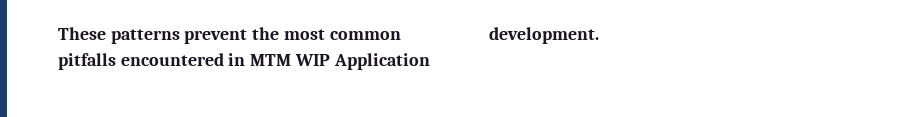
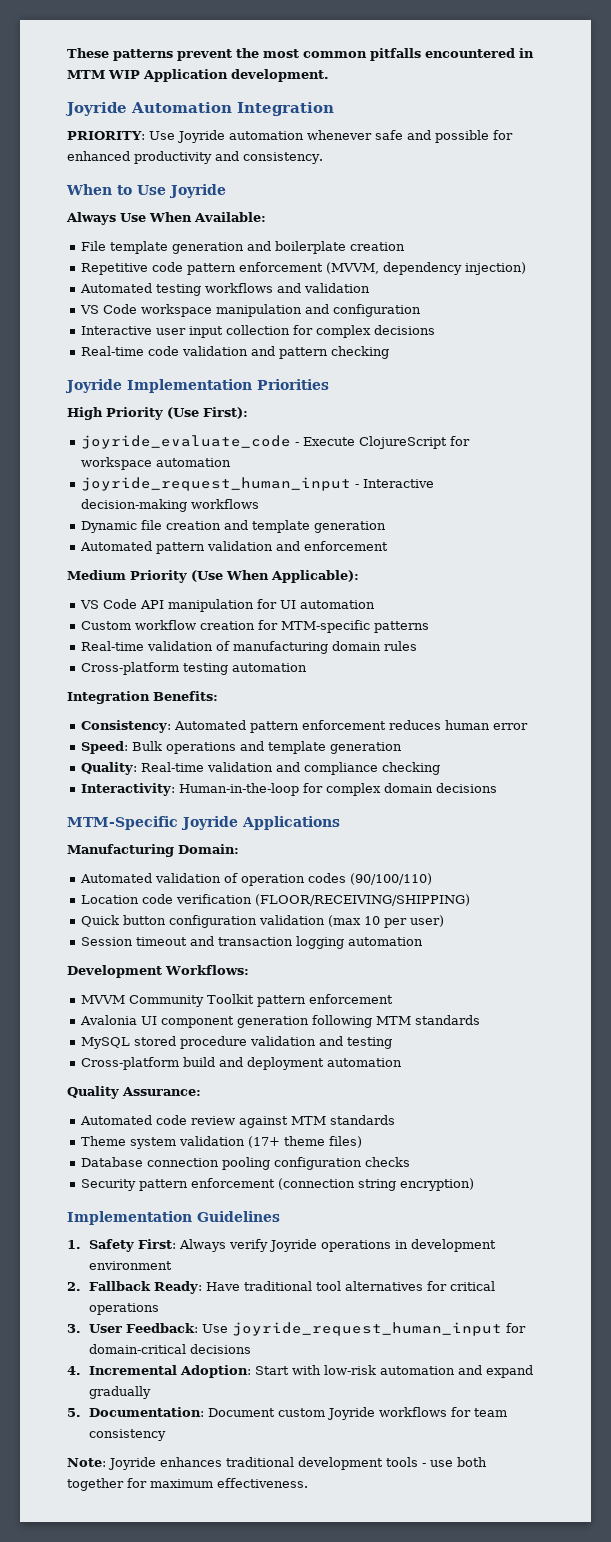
(599, 35) none -> [65,102,334,116] [67,130,513,143] [67,151,323,164] [66,184,226,198] [66,212,266,225] [81,241,406,254] [81,262,527,275] [80,283,371,296] [80,304,422,317] [81,325,436,338] [81,346,390,359] [65,379,329,393] [67,407,248,420] [81,435,471,449] [81,457,232,470] [81,477,435,491] [81,499,260,512] [81,520,387,533] [80,541,389,554] [67,570,359,583] [80,599,376,612] [81,620,430,633] [81,641,418,654] [81,662,308,675] [67,691,218,704] [81,720,529,733] [81,741,403,754] [81,762,441,775] [81,783,498,796] [67,816,340,830] [67,844,239,857] [80,873,433,886] [81,894,471,906] [81,915,445,928] [81,936,424,949] [67,965,249,978] [81,994,394,1007] [80,1015,481,1028] [81,1036,393,1049] [81,1057,403,1070] [67,1086,201,1099] [80,1115,396,1128] [81,1136,363,1149] [81,1157,411,1170] [81,1178,475,1191] [67,1211,280,1225] [67,1239,496,1252] [88,1261,172,1270] [67,1281,495,1294] [88,1303,159,1315] [67,1322,526,1336] [88,1344,251,1354] [67,1365,533,1378] [88,1386,151,1399] [67,1407,507,1420] [88,1429,166,1441] [67,1457,487,1470] [67,1478,308,1491] // Joyride Automation Integration // PRIORITY: Use Joyride automation whenever safe and possible for enhanced productivity and consistency. // When to Use Joyride // Always Use When Available: // File template generation and boilerplate creation // Repetitive code pattern enforcement (MVVM, dependency injection) // Automated testing workflows and validation // VS Code workspace manipulation and configuration // Interactive user input collection for complex decisions // Real-time code validation and pattern checking // Joyride Implementation Priorities // High Priority (Use First): // joyride_evaluate_code - Execute ClojureScript for workspace automation // joyride_request_human_input - Interactive decision-making workflows // Dynamic file creation and template generation // Automated pattern validation and enforcement // Medium Priority (Use When Applicable): // VS Code API manipulation for UI automation // Custom workflow creation for MTM-specific patterns // Real-time validation of manufacturing domain rules // Cross-platform testing automation // Integration Benefits: // Consistency: Automated pattern enforcement reduces human error // Speed: Bulk operations and template generation // Quality: Real-time validation and compliance checking // Interactivity: Human-in-the-loop for complex domain decisions // MTM-Specific Joyride Applications // Manufacturing Domain: // Automated validation of operation codes (90/100/110) // Location code verification (FLOOR/RECEIVING/SHIPPING) // Quick button configuration validation (max 10 per user) // Session timeout and transaction logging automation // Development Workflows: // MVVM Community Toolkit pattern enforcement // Avalonia UI component generation following MTM standards // MySQL stored procedure validation and testing // Cross-platform build and deployment automation // Quality Assurance: // Automated code review against MTM standards // Theme system validation (17+ theme files) // Database connection pooling configuration checks // Security pattern enforcement (connection string encryption) // Implementation Guidelines // 1. Safety First: Always verify Joyride operations in development environment // 2. Fallback Ready: Have traditional tool alternatives for critical operations // 3. User Feedback: Use joyride_request_human_input for domain-critical decisions // 4. Incremental Adoption: Start with low-risk automation and expand gradually // 5. Documentation: Document custom Joyride workflows for team consistency // Note: Joyride enhances traditional development tools - use both together for maximum effectiveness.

